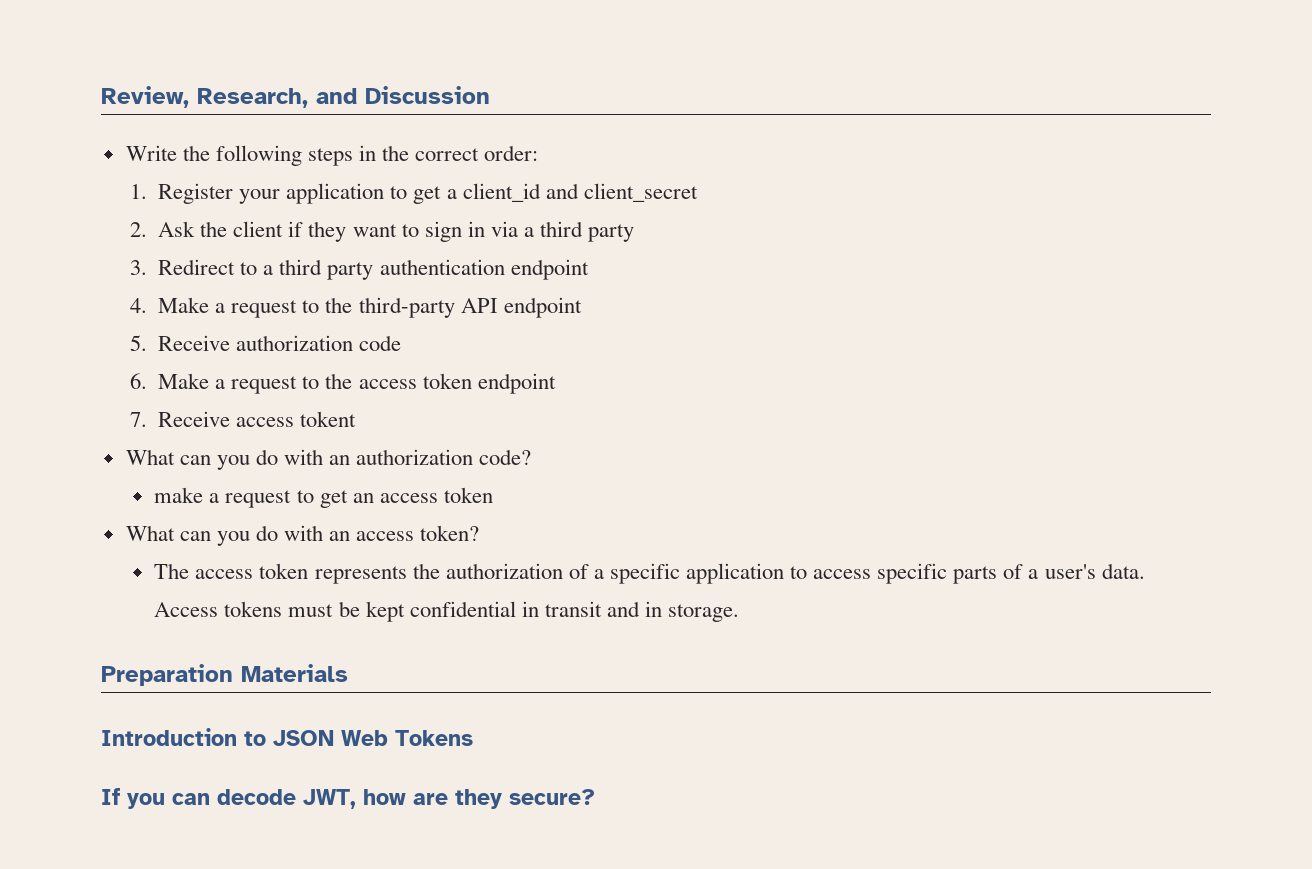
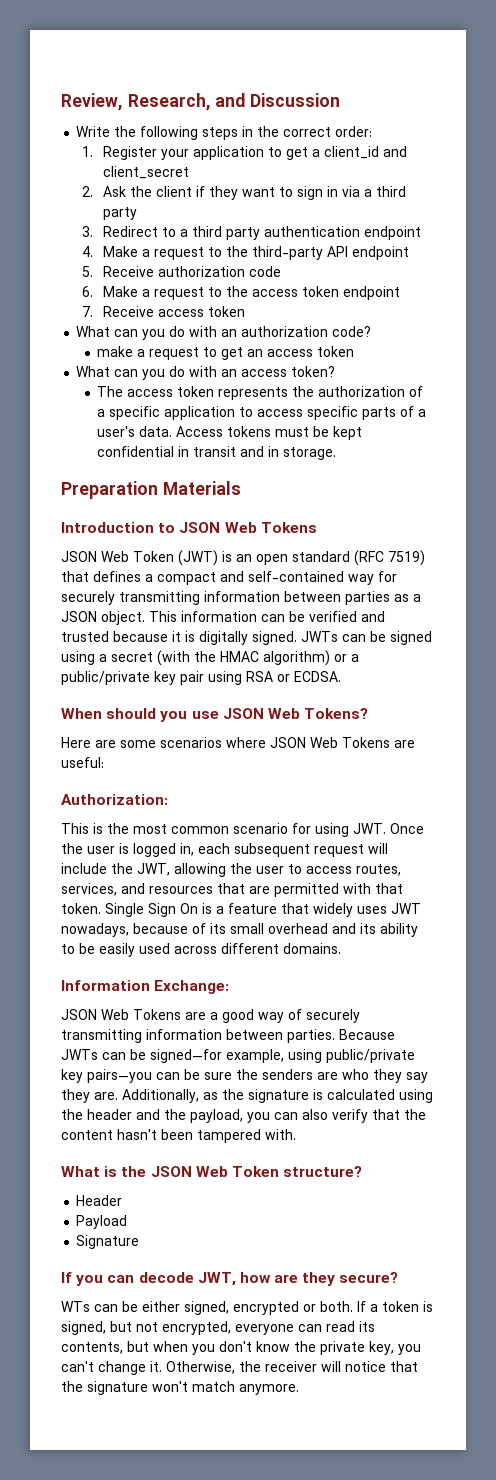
[300,411,357,427] tokent -> [207,306,245,317] token
(473, 738) none -> [61,550,425,566] [61,571,397,585] [61,591,421,605] [61,611,385,625] [61,631,432,645] [61,650,359,666] [61,671,341,685] [61,708,369,722] [61,737,415,748] [61,757,104,768] [61,794,168,805] [61,823,424,837] [61,843,388,857] [61,863,401,877] [61,883,403,897] [61,903,421,917] [61,923,418,937] [61,943,341,957] [61,980,230,994] [61,1009,360,1023] [61,1029,395,1043] [61,1049,415,1063] [61,1069,428,1083] [61,1089,433,1103] [61,1109,426,1123] [61,1129,296,1143] [61,1166,363,1177] [76,1195,123,1206] [76,1215,128,1229] [76,1235,140,1249] // JSON Web Token (JWT) is an open standard (RFC 7519) that defines a compact and self-contained way for securely transmitting information between parties as a JSON object. This information can be verified and trusted because it is digitally signed. JWTs can be signed using a secret (with the HMAC algorithm) or a public/private key pair using RSA or ECDSA. // When should you use JSON Web Tokens? // Here are some scenarios where JSON Web Tokens are useful: // Authorization: // This is the most common scenario for using JWT. Once the user is logged in, each subsequent request will include the JWT, allowing the user to access routes, services, and resources that are permitted with that token. Single Sign On is a feature that widely uses JWT nowadays, because of its small overhead and its ability to be easily used across different domains. // Information Exchange: // JSON Web Tokens are a good way of securely transmitting information between parties. Because JWTs can be signed—for example, using public/private key pairs—you can be sure the senders are who they say they are. Additionally, as the signature is calculated using the header and the payload, you can also verify that the content hasn't been tampered with. // What is the JSON Web Token structure? // Header // Payload // Signature
(595, 797) none -> [61,1301,433,1315] [61,1321,375,1335] [61,1341,421,1355] [61,1361,418,1375] [61,1381,299,1395] // WTs can be either signed, encrypted or both. If a token is signed, but not encrypted, everyone can read its contents, but when you don't know the private key, you can't change it. Otherwise, the receiver will notice that the signature won't match anymore.

